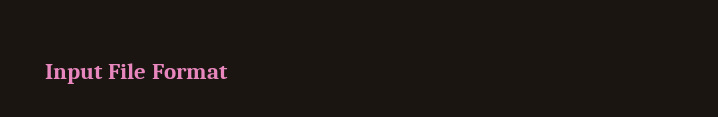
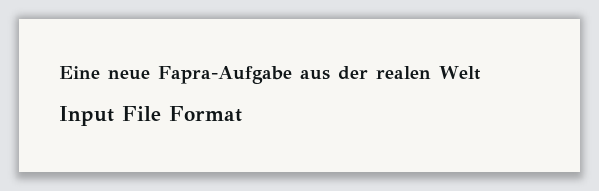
(45, 74) none -> [59,66,481,84] Eine neue Fapra-Aufgabe aus der realen Welt //

